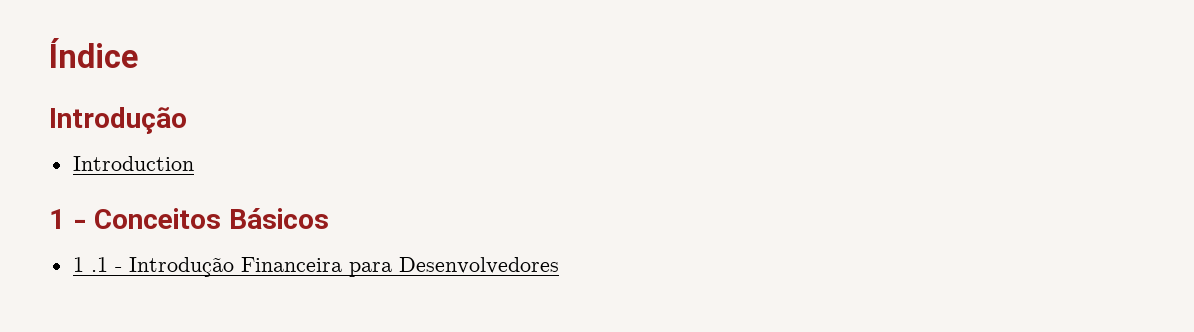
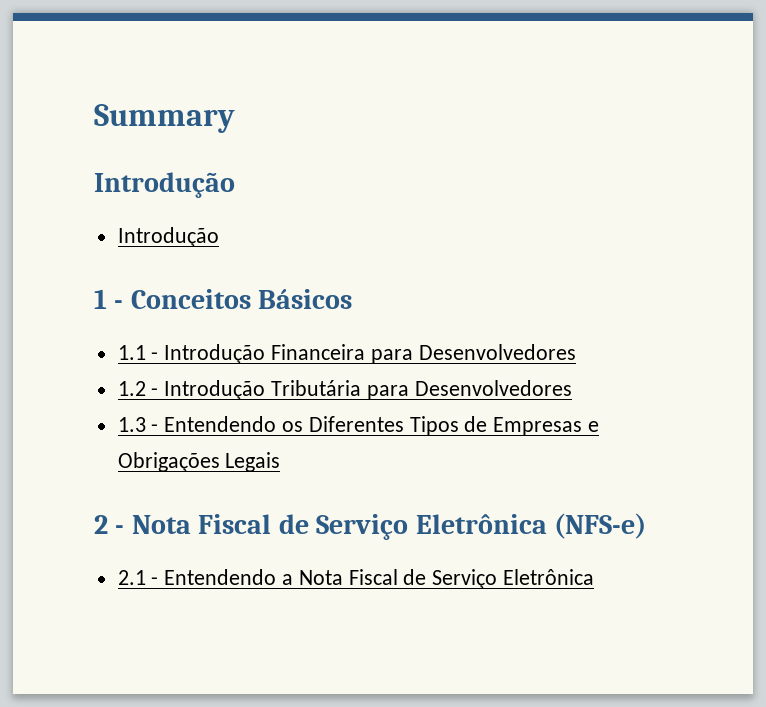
[49,38,138,68] [49,107,187,134] [72,156,194,171] Índice // Introdução // Introduction -> [94,104,235,133] [94,172,235,198] [117,227,219,247] Summary // Introdução // Introdução
[72,257,108,272] 1 .1 -> [117,345,146,360] 1.1
(559, 265) none -> [117,380,572,400] [117,416,600,436] [117,452,281,472] [94,513,646,540] [117,569,595,589] // 1.2 - Introdução Tributária para Desenvolvedores // 1.3 - Entendendo os Diferentes Tipos de Empresas e Obrigações Legais // 2 - Nota Fiscal de Serviço Eletrônica (NFS-e) // 2.1 - Entendendo a Nota Fiscal de Serviço Eletrônica

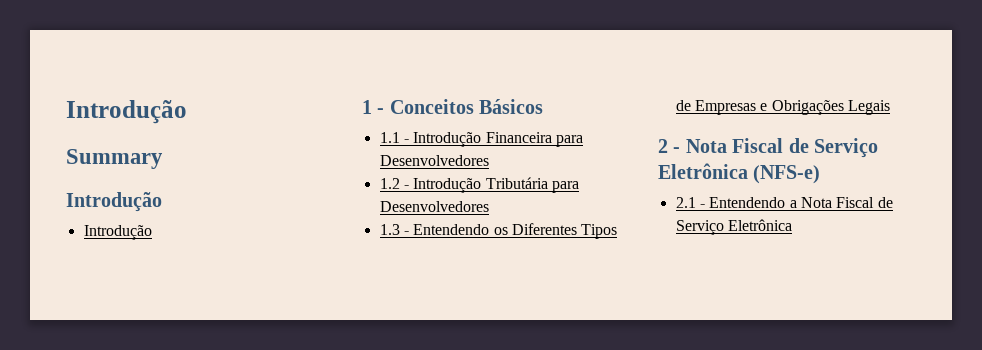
(94, 118) none -> [66,100,187,124] Introdução //

